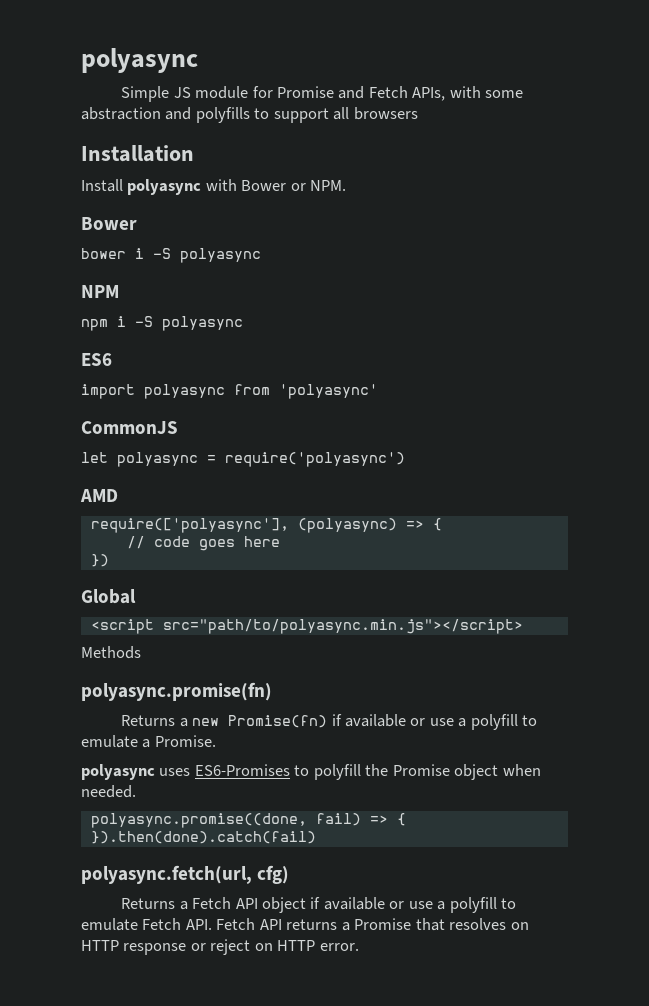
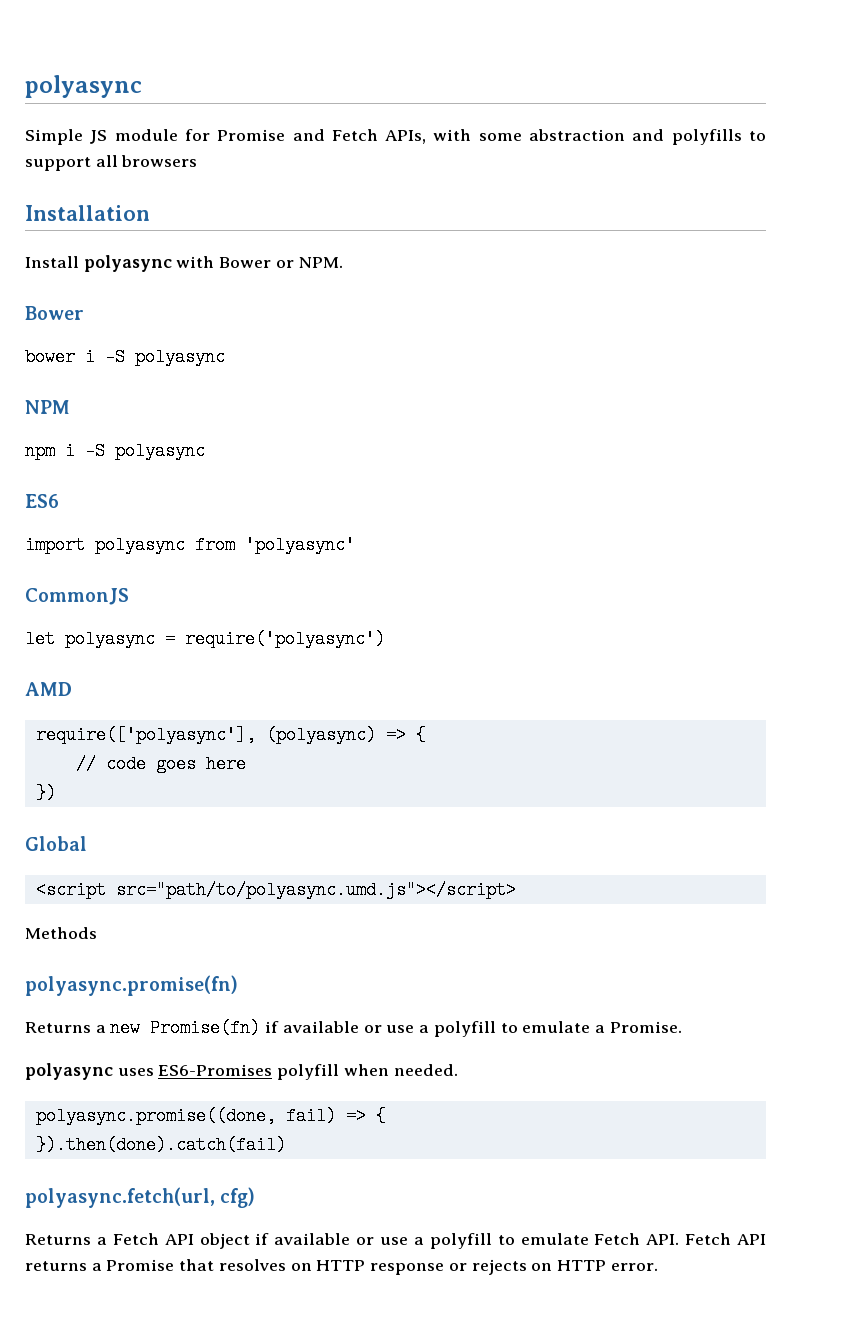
[162,619,523,634] src="path/to/polyasync.min.js"></script> -> [115,881,516,899] src="path/to/polyasync.umd.js"></script>
[294,764,499,780] to polyfill the Promise object -> [277,1064,340,1080] polyfill
[210,939,251,955] reject -> [471,1259,527,1275] rejects

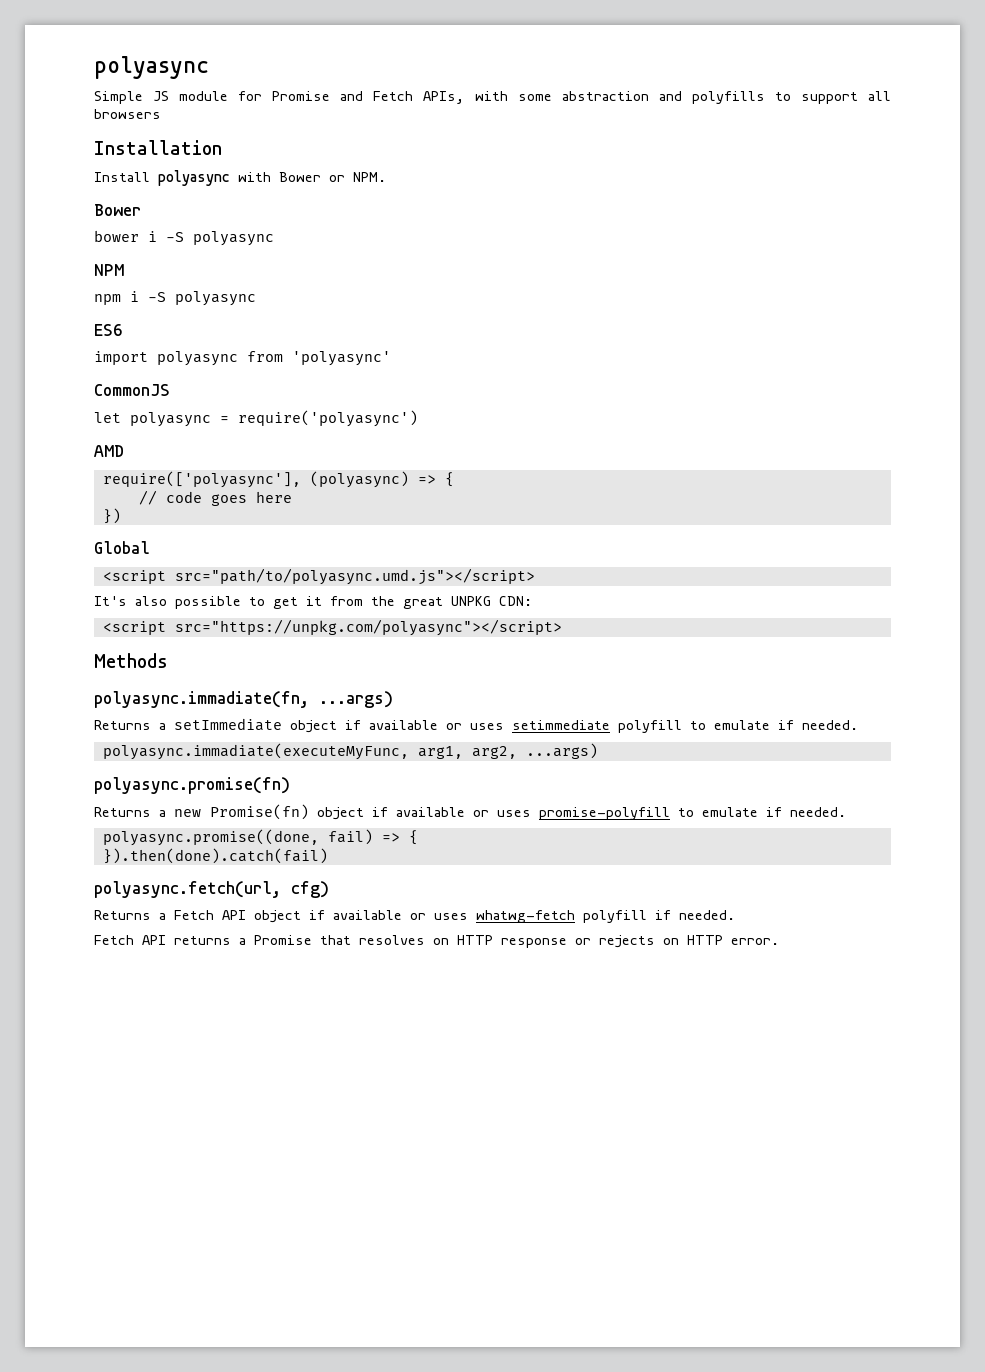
[25,927,97,939] Methods -> [94,596,532,609] [102,619,562,636] [94,653,168,668] [94,691,393,708] [94,718,858,733] [102,743,598,760] It's also possible to get it from the great UNPKG CDN: // <script src="https://unpkg.com/polyasync"></script> // Methods // polyasync.immadiate(fn, ...args) // Returns a setImmediate object if available or uses setimmediate polyfill to emulate if needed. // polyasync.immadiate(executeMyFunc, arg1, arg2, ...args)
[265,1021,682,1037] [25,1063,389,1080] if available or use a polyfill to emulate a Promise. // polyasync uses ES6-Promises polyfill when -> [317,807,782,820] object if available or uses promise-polyfill to emulate if
[380,1233,680,1249] use a polyfill to emulate Fetch API. -> [434,910,735,923] uses whatwg-fetch polyfill if needed. //

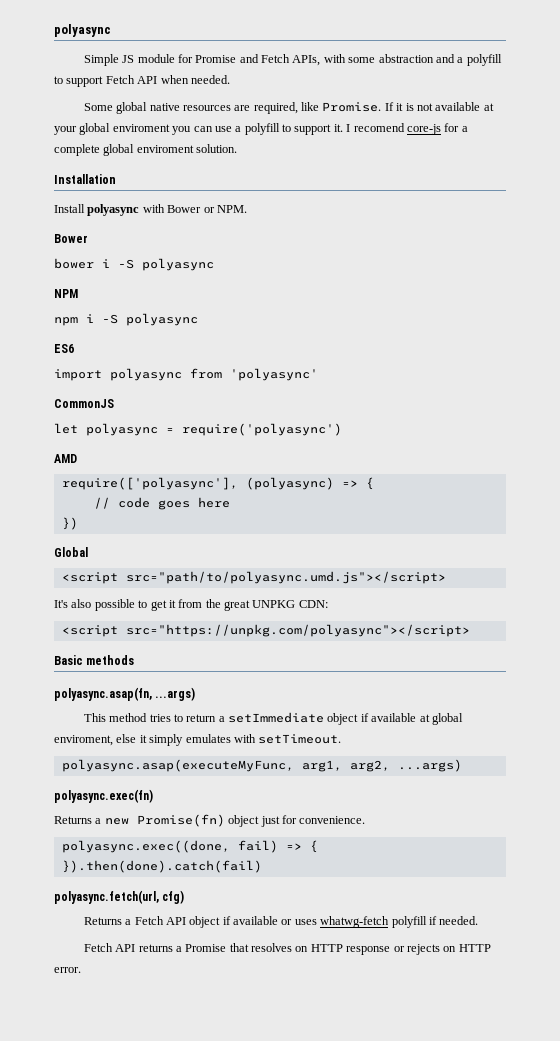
[691,91,892,104] [94,109,161,119] polyfills to support all browsers -> [457,54,502,66] [54,75,230,87] [83,102,494,114] [54,123,468,135] [54,144,238,156] a polyfill to support Fetch API when needed. // Some global native resources are required, like Promise. If it is not available at your global enviroment you can use a polyfill to support it. I recomend core-js for a complete global enviroment solution.
[94,653,168,668] [94,691,393,708] [94,720,151,730] Methods // polyasync.immadiate(fn, ...args) // Returns -> [54,655,135,665] [54,687,196,701] [83,713,217,722] Basic methods // polyasync.asap(fn, ...args) // This method tries to return
[446,720,858,733] [102,743,409,760] or uses setimmediate polyfill to emulate if needed. // polyasync.immadiate(executeMyFunc, -> [419,713,463,725] [54,734,342,746] [61,759,294,772] at global enviroment, else it simply emulates with setTimeout. // polyasync.asap(executeMyFunc,
[94,777,290,794] polyasync.promise(fn) -> [54,789,153,803] polyasync.exec(fn)
[372,807,846,820] [102,829,319,846] if available or uses promise-polyfill to emulate if needed. // polyasync.promise((done, -> [260,815,366,827] [61,840,230,853] just for convenience. // polyasync.exec((done,

